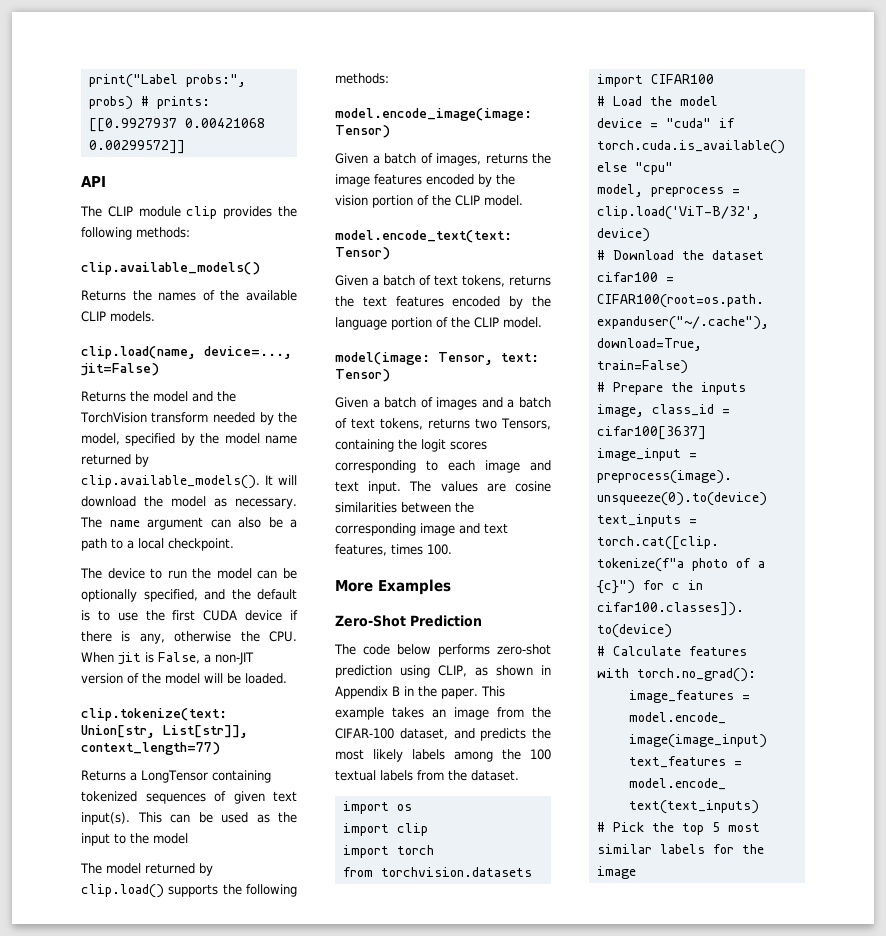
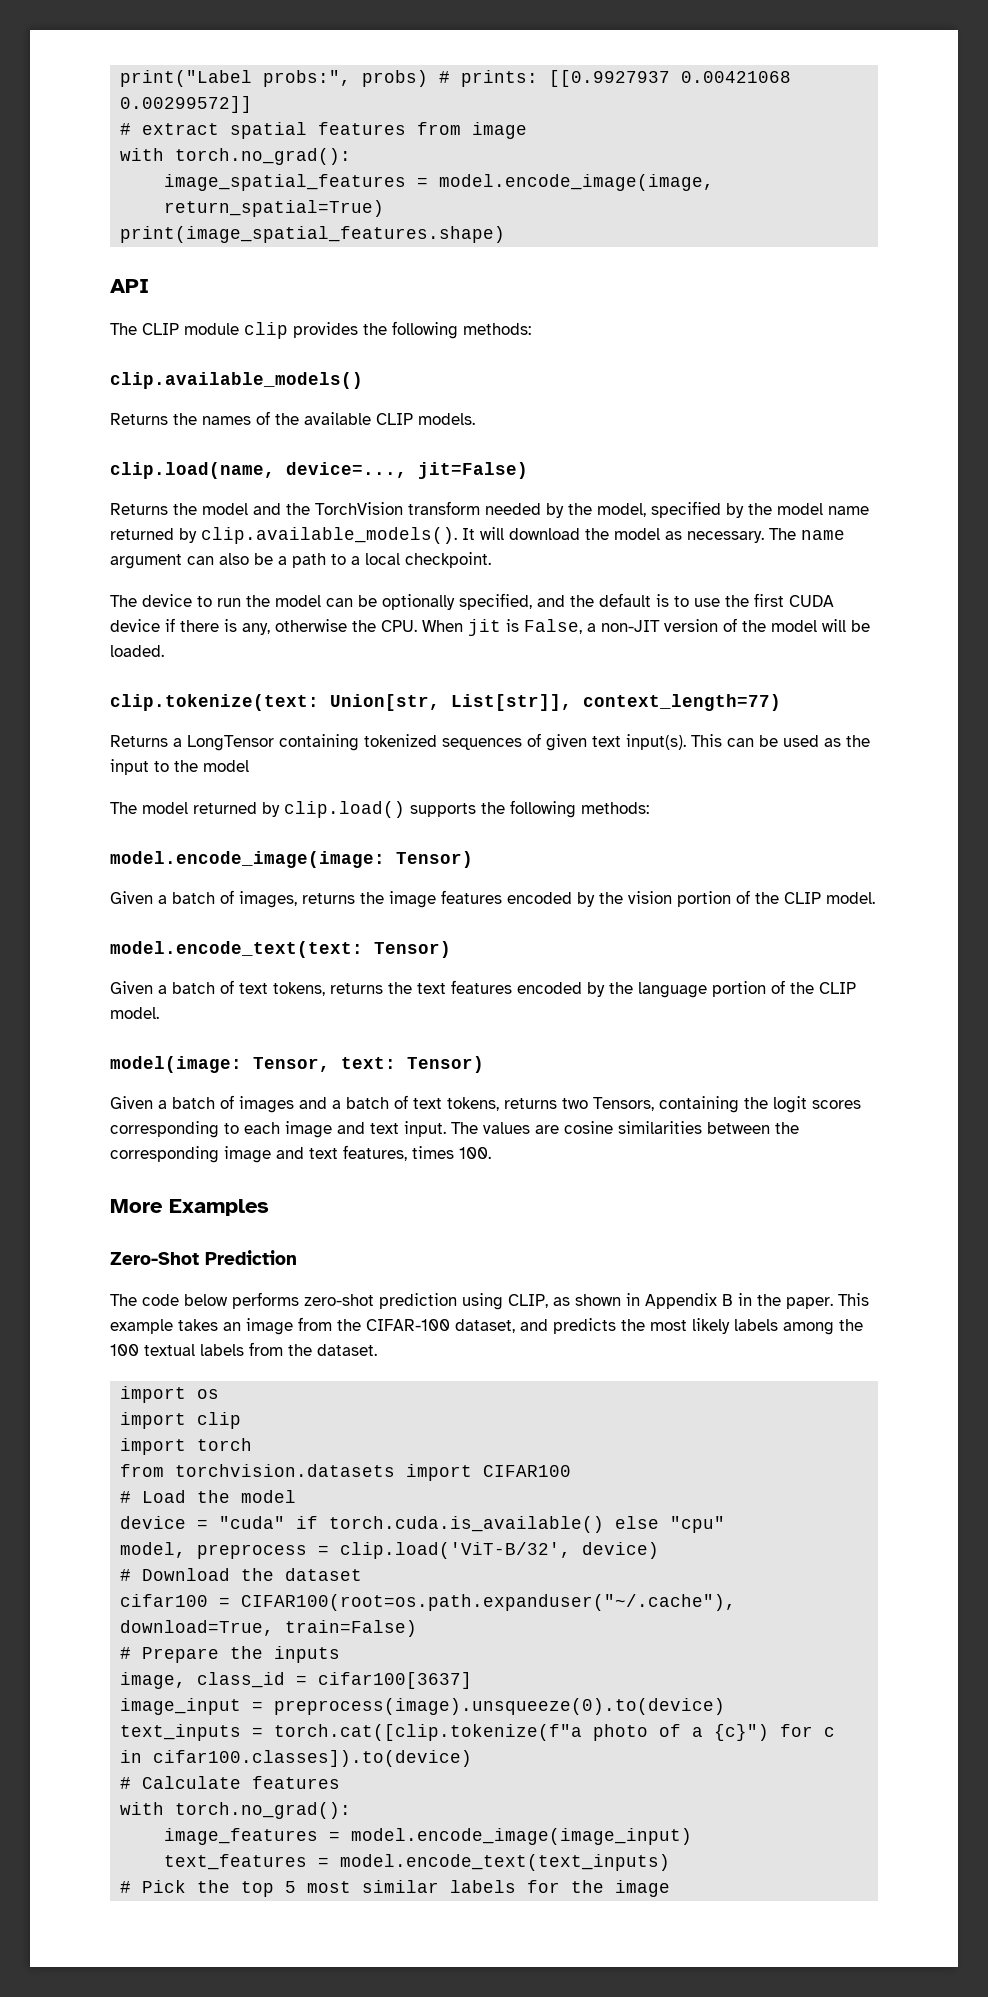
(185, 147) none -> [120,122,528,139] [120,148,352,165] [164,174,715,191] [164,200,385,217] [120,226,506,243] // # extract spatial features from image // with torch.no_grad(): // image_spatial_features = model.encode_image(image, return_spatial=True) // print(image_spatial_features.shape)

